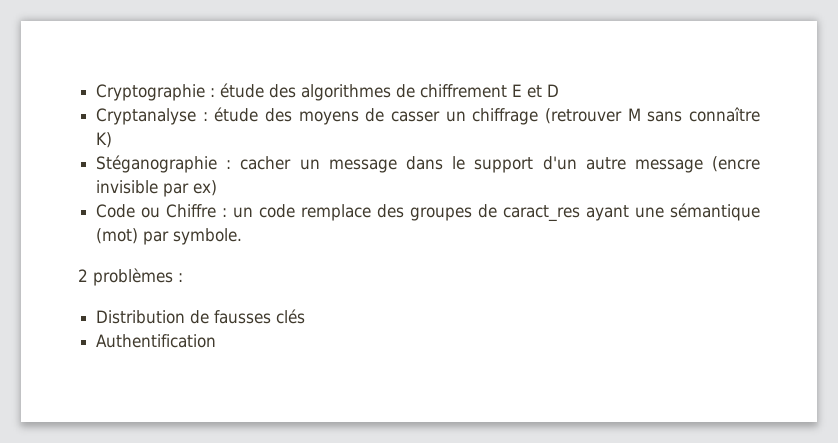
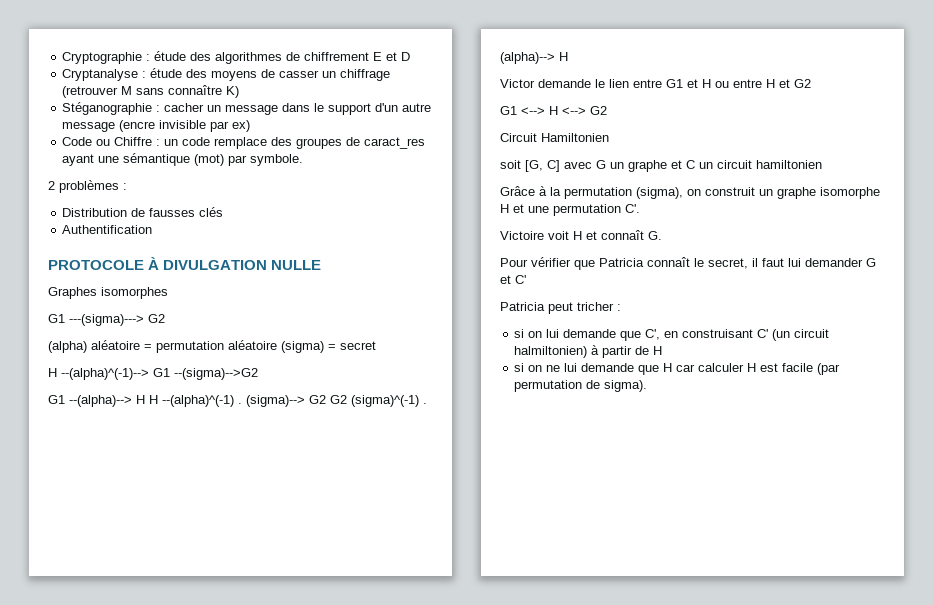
(217, 341) none -> [48,257,322,270] [48,287,168,299] [48,314,165,326] [48,340,376,353] [48,368,258,380] [48,395,427,407] [500,52,568,64] [500,79,811,88] [500,106,607,115] [500,133,609,142] [500,160,822,172] [500,186,880,199] [500,204,640,216] [500,230,662,240] [500,257,876,270] [500,275,526,284] [500,302,621,314] [514,329,830,341] [514,345,663,358] [514,363,841,375] [514,380,648,392] // PROTOCOLE À DIVULGATION NULLE // Graphes isomorphes // G1 ---(sigma)---> G2 // (alpha) aléatoire = permutation aléatoire (sigma) = secret // H --(alpha)^(-1)--> G1 --(sigma)-->G2 // G1 --(alpha)--> H H --(alpha)^(-1) . (sigma)--> G2 G2 (sigma)^(-1) . (alpha)--> H // Victor demande le lien entre G1 et H ou entre H et G2 // G1 <--> H <--> G2 // Circuit Hamiltonien // soit [G, C] avec G un graphe et C un circuit hamiltonien // Grâce à la permutation (sigma), on construit un graphe isomorphe H et une permutation C'. // Victoire voit H et connaît G. // Pour vérifier que Patricia connaît le secret, il faut lui demander G et C' // Patricia peut tricher : // si on lui demande que C', en construisant C' (un circuit halmiltonien) à partir de H // si on ne lui demande que H car calculer H est facile (par permutation de sigma).

